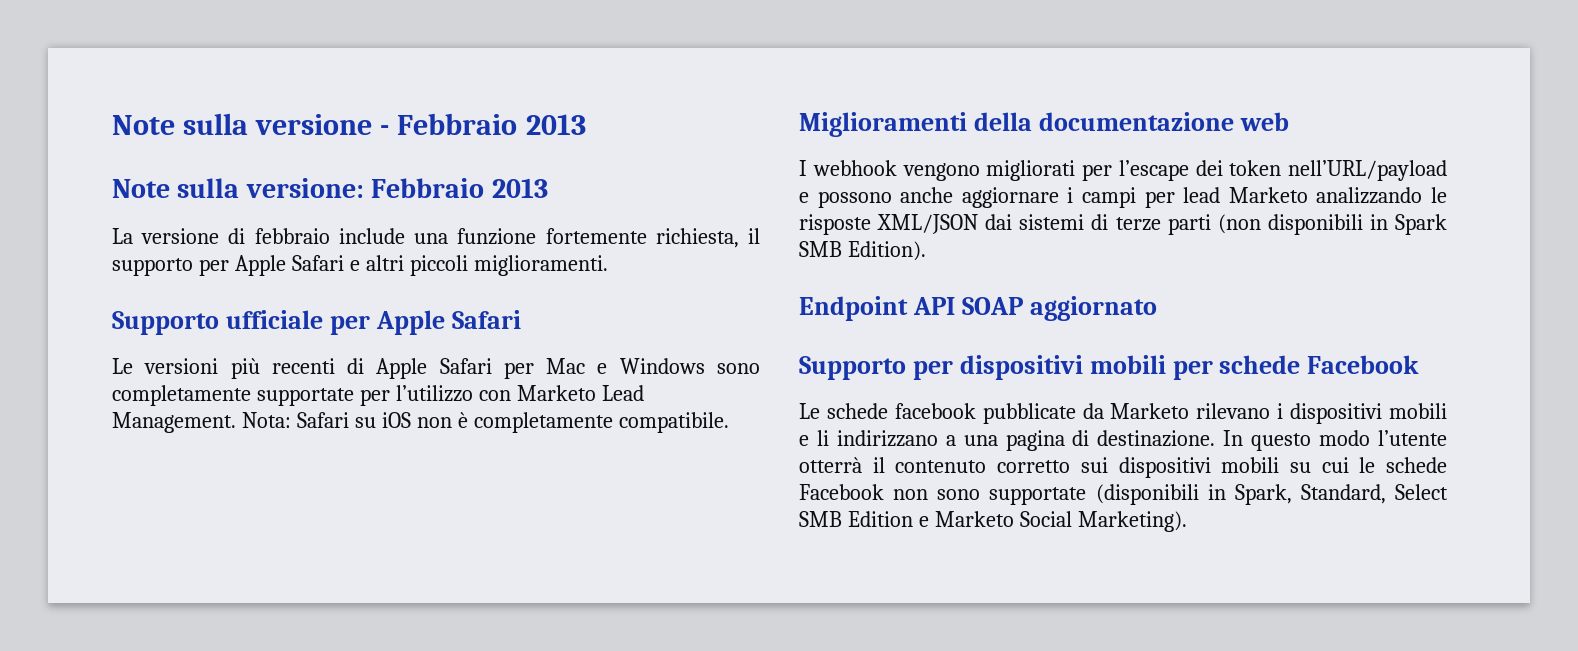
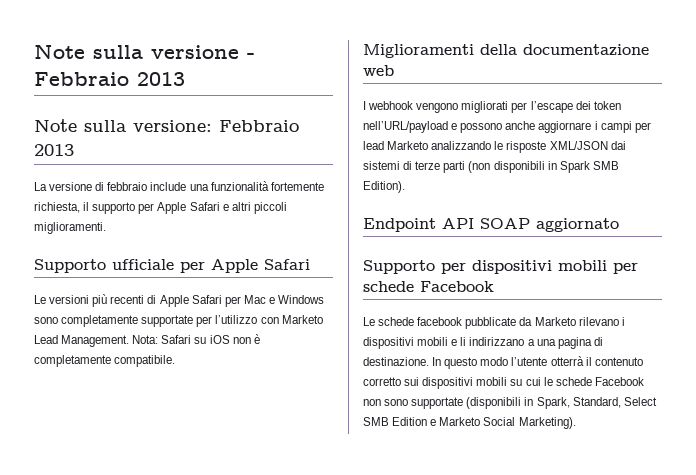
[457,228,537,245] funzione -> [210,181,269,191] funzionalità

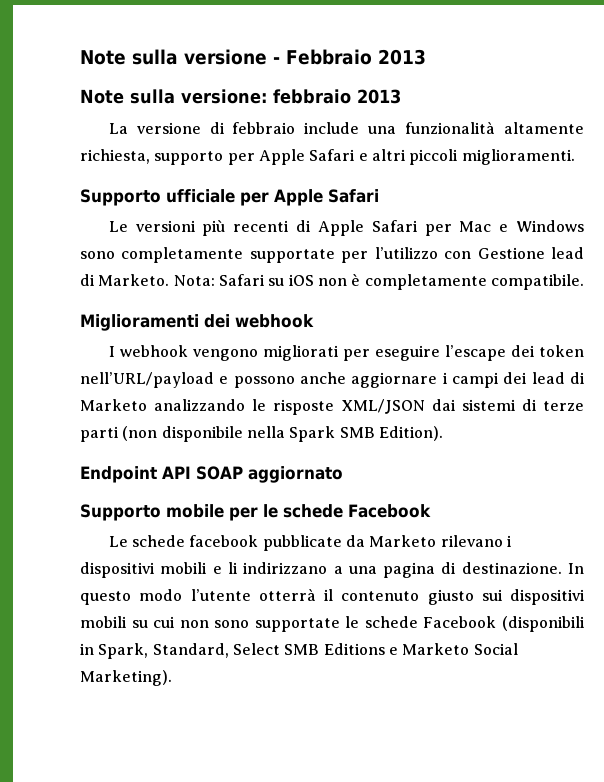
[219,120,299,132] Febbraio -> [273,89,351,104] febbraio
[270,182,324,191] [34,202,90,213] fortemente richiesta, il -> [504,122,585,134] [80,149,150,164] altamente richiesta,
[281,315,323,324] [34,335,130,347] Marketo Lead Management. -> [477,247,585,259] [80,274,170,286] Gestione lead di Marketo.
[480,44,649,56] [363,65,394,76] della documentazione web -> [204,314,314,328] dei webhook
(528, 107) none -> [374,345,440,361] eseguire
[634,122,651,133] [363,141,384,150] per lead -> [503,372,585,384] dei lead di
[493,161,557,173] disponibili in -> [161,426,285,442] disponibile nella
[441,260,638,274] per dispositivi mobili per -> [166,504,278,521] mobile per le
[363,377,401,386] corretto -> [427,589,474,605] giusto
[543,377,644,386] [363,397,464,409] le schede Facebook non sono supportate -> [179,616,497,632] non sono supportate le schede Facebook
[392,417,428,426] Edition -> [323,643,385,655] Editions

